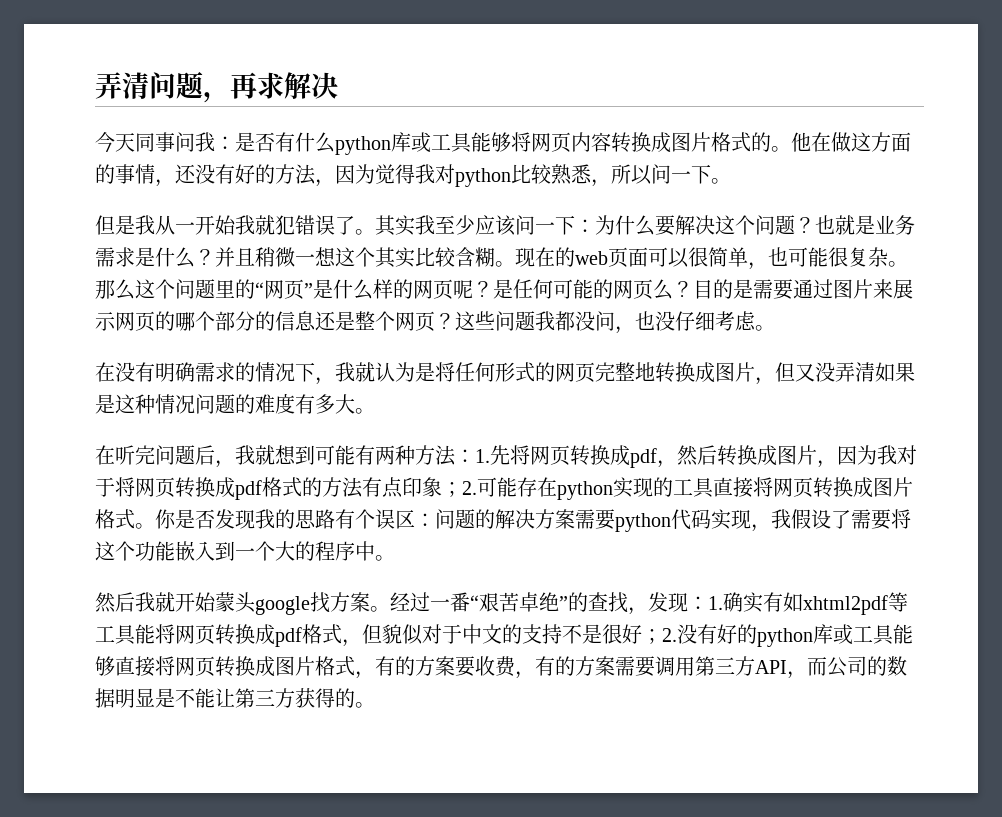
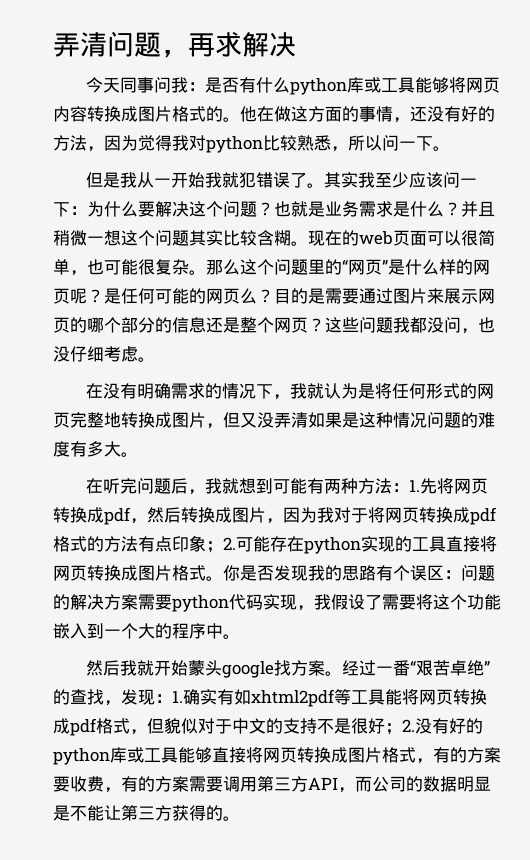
(375, 257) none -> [155,230,189,246] 问题

